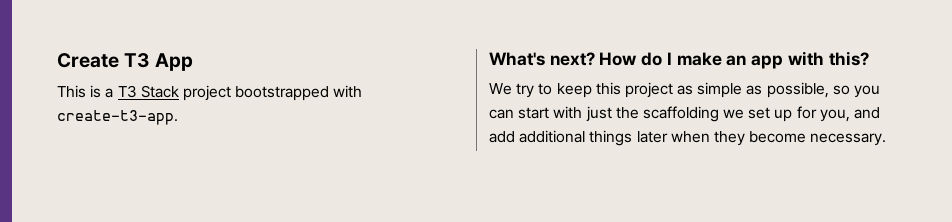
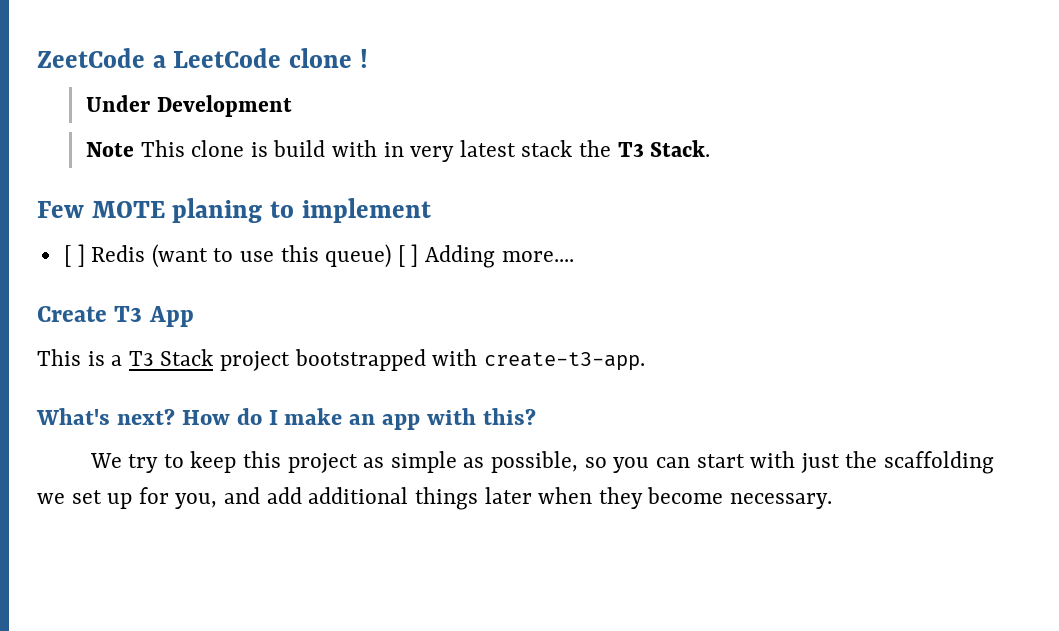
(57, 60) none -> [37,48,368,68] [85,95,292,117] [85,140,711,162] [37,198,431,223] [63,244,574,268] ZeetCode a LeetCode clone ! // Under Development // Note This clone is build with in very latest stack the T3 Stack. // Few MOTE planing to implement // [ ] Redis (want to use this queue) [ ] Adding more.... //

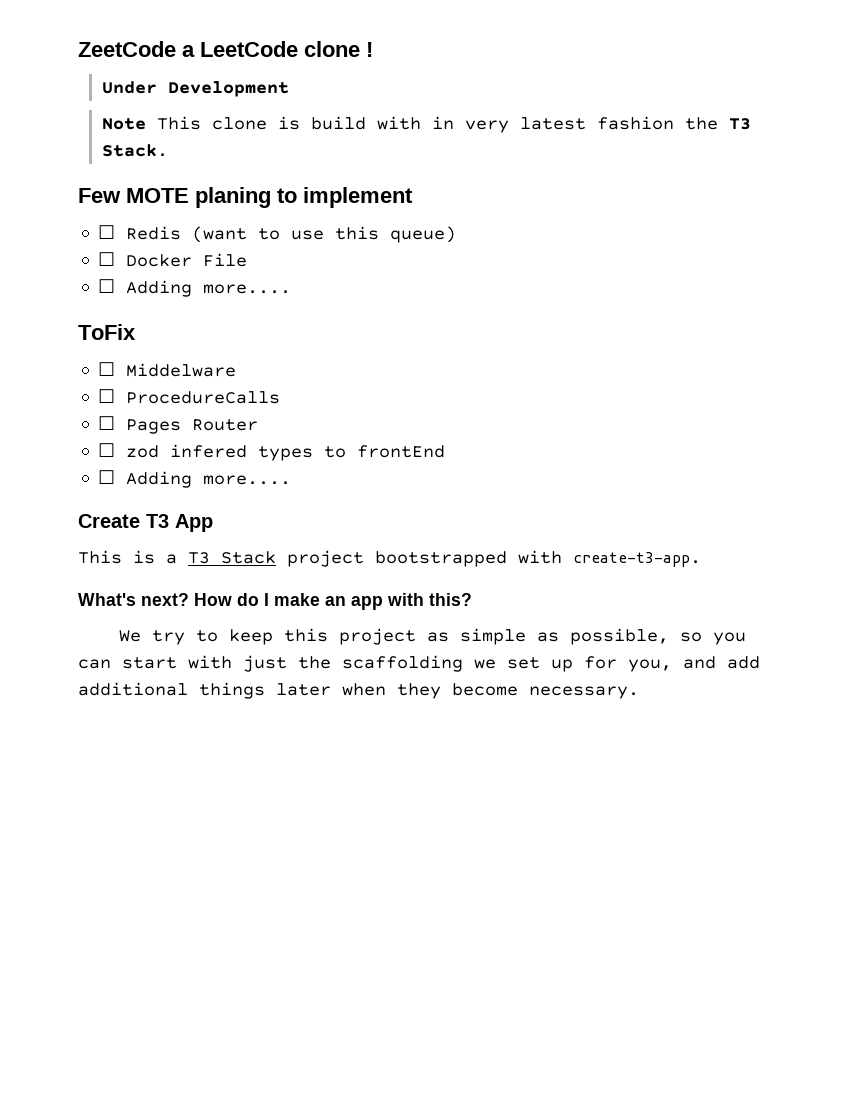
[521,140,573,157] stack -> [596,116,674,130] fashion
[63,244,85,267] [ ] -> [98,225,116,239] ☐
[397,244,419,267] [ ] -> [98,252,248,267] [98,279,292,297] [78,324,136,340] [98,362,237,377] [98,389,281,404] [98,416,259,434] [98,443,446,461] [98,470,116,484] // ☐ Docker File // ☐ Adding more.... // ToFix // ☐ Middelware // ☐ ProcedureCalls // ☐ Pages Router // ☐ zod infered types to frontEnd // ☐

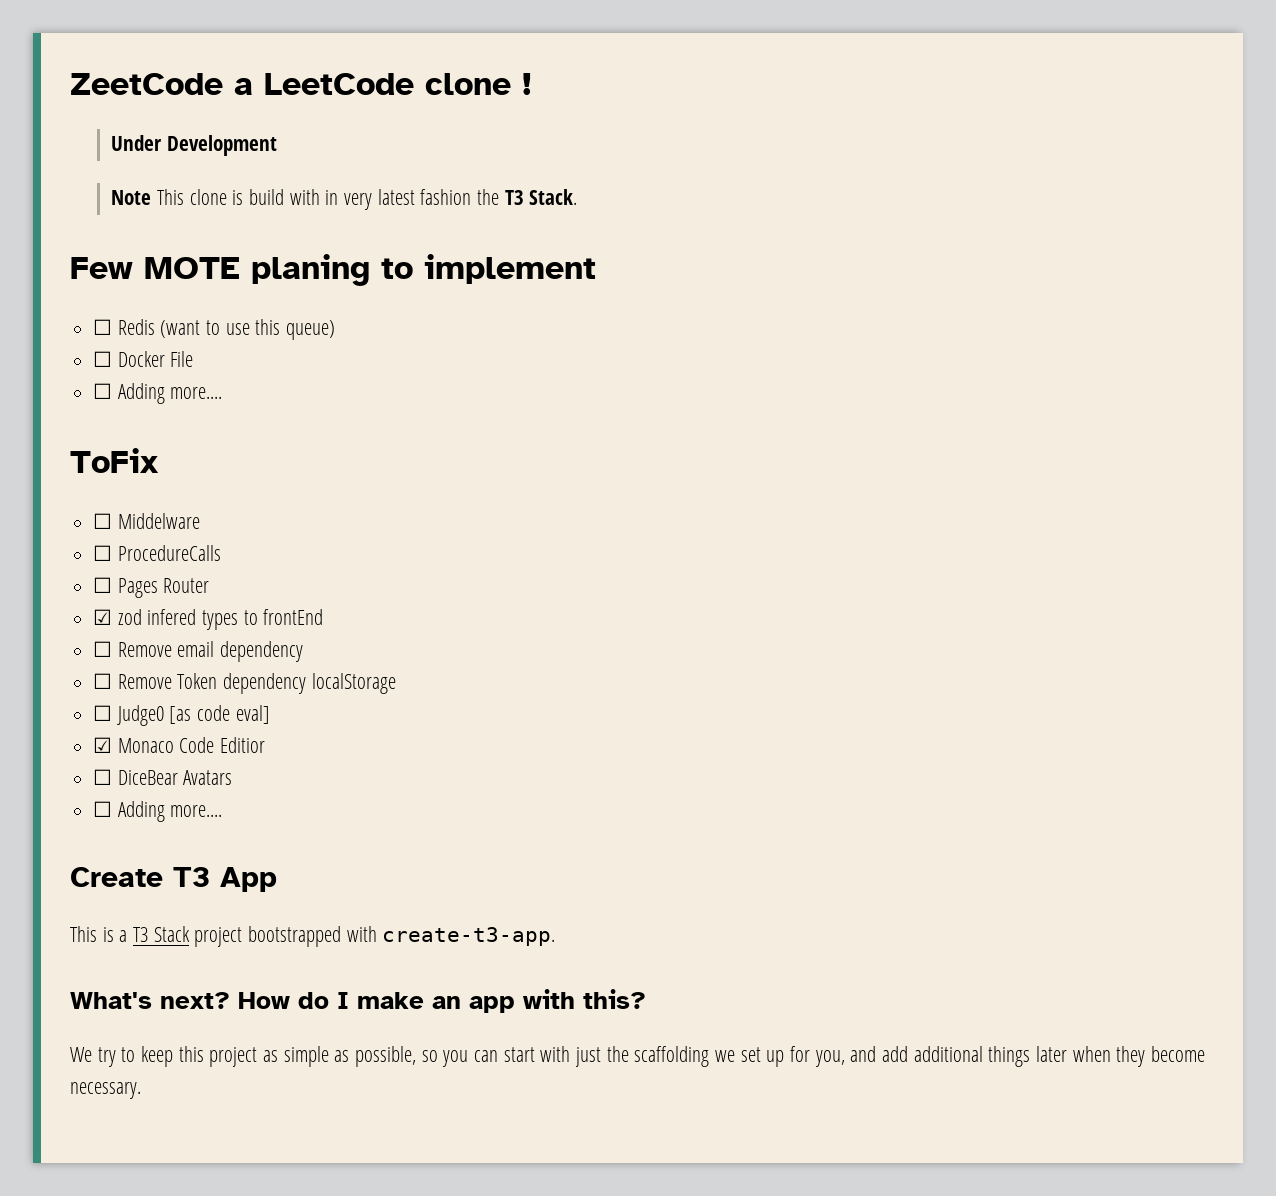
[98,443,116,457] ☐ -> [93,609,113,625] ☑
(446, 451) none -> [93,641,304,662] [93,673,396,694] [93,705,270,726] [93,737,266,753] [93,769,233,785] // ☐ Remove email dependency // ☐ Remove Token dependency localStorage // ☐ Judge0 [as code eval] // ☑ Monaco Code Editior // ☐ DiceBear Avatars

